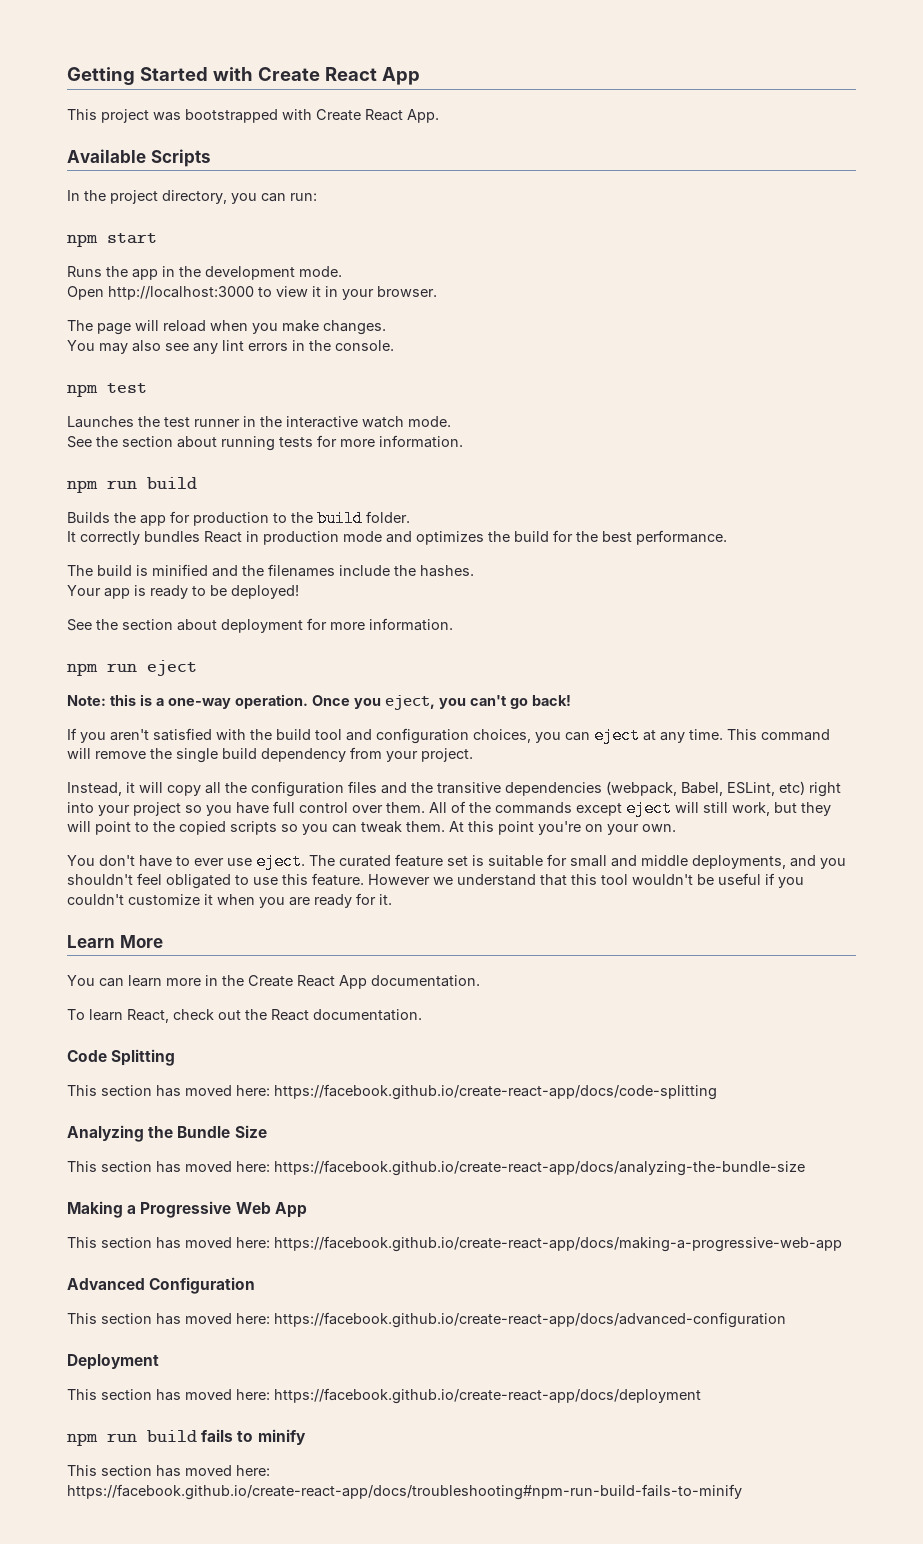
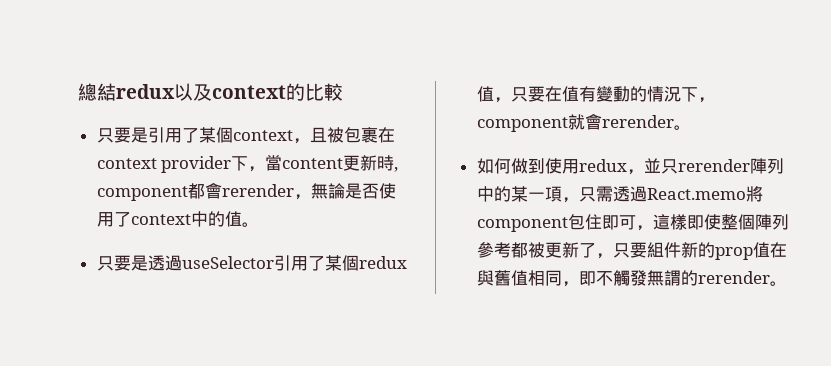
[67,67,420,85] [67,109,439,123] [67,149,211,167] [67,190,317,204] [67,233,157,247] [67,266,342,280] [67,286,437,300] [67,320,386,335] [67,340,394,354] [67,383,147,397] [67,416,451,428] [67,435,463,451] [67,477,197,493] [67,510,410,527] [67,530,727,545] [67,564,474,577] [67,585,299,599] [67,618,453,633] [67,660,197,676] [67,694,571,710] [67,727,830,744] [67,747,473,763] [67,781,841,797] [67,800,831,817] [67,821,676,835] [67,853,846,870] [67,873,804,889] [67,893,392,908] [67,935,163,948] [67,975,480,989] [67,1009,422,1023] [67,1049,176,1066] [67,1084,717,1100] [67,1125,267,1142] [67,1160,805,1176] [67,1201,307,1218] [67,1236,842,1252] [67,1277,256,1294] [67,1312,786,1328] [67,1354,159,1370] [67,1388,701,1404] [67,1429,306,1446] [67,1465,270,1477] [67,1484,742,1500] Getting Started with Create React App // This project was bootstrapped with Create React App. // Available Scripts // In the project directory, you can run: // npm start // Runs the app in the development mode. // Open http://localhost:3000 to view it in your browser. // The page will reload when you make changes. // You may also see any lint errors in the console. // npm test // Launches the test runner in the interactive watch mode. // See the section about running tests for more information. // npm run build // Builds the app for production to the build folder. // It correctly bundles React in production mode and optimizes the build for the best performance. // The build is minified and the filenames include the hashes. // Your app is ready to be deployed! // See the section about deployment for more information. // npm run eject // Note: this is a one-way operation. Once you eject, you can't go back! // If you aren't satisfied with the build tool and configuration choices, you can eject at any time. This command will remove the single build dependency from your project. // Instead, it will copy all the configuration files and the transitive dependencies (webpack, Babel, ESLint, etc) right into your project so you have full control over them. All of the commands except eject will still work, but they will point to the copied scripts so you can tweak them. At this point you're on your own. // You don't have to ever use eject. The curated feature set is suitable for small and middle deployments, and you shouldn't feel obligated to use this feature. However we understand that this tool wouldn't be useful if you couldn't customize it when you are ready for it. // Learn More // You can learn more in the Create React App documentation. // To learn React, check out the React documentation. // Code Splitting // This section has moved here: https://facebook.github.io/create-react-app/docs/code-splitting // Analyzing the Bundle Size // This section has moved here: https://facebook.github.io/create-react-app/docs/analyzing-the-bundle-size // Making a Progressive Web App // This section has moved here: https://facebook.github.io/create-react-app/docs/making-a-progressive-web-app // Advanced Configuration // This section has moved here: https://facebook.github.io/create-react-app/docs/advanced-configuration // Deployment // This section has moved here: https://facebook.github.io/create-react-app/docs/deployment // npm run build fails to minify // This section has moved here: https://facebook.github.io/create-react-app/docs/troubleshooting#npm-run-build-fails-to-minify -> [78,83,343,101] [96,127,395,144] [96,155,399,173] [96,182,396,201] [96,211,259,227] [96,255,407,271] [476,86,715,103] [476,113,691,132] [476,158,784,175] [476,186,763,203] [476,213,789,232] [476,241,787,260] [476,270,787,287] 總結redux以及context的比較 // 只要是引用了某個context，且被包裹在context provider下，當content更新時, component都會rerender，無論是否使用了context中的值。 // 只要是透過useSelector引用了某個redux值，只要在值有變動的情況下，component就會rerender。 // 如何做到使用redux，並只rerender陣列中的某一項，只需透過React.memo將component包住即可，這樣即使整個陣列參考都被更新了，只要組件新的prop值在與舊值相同，即不觸發無謂的rerender。

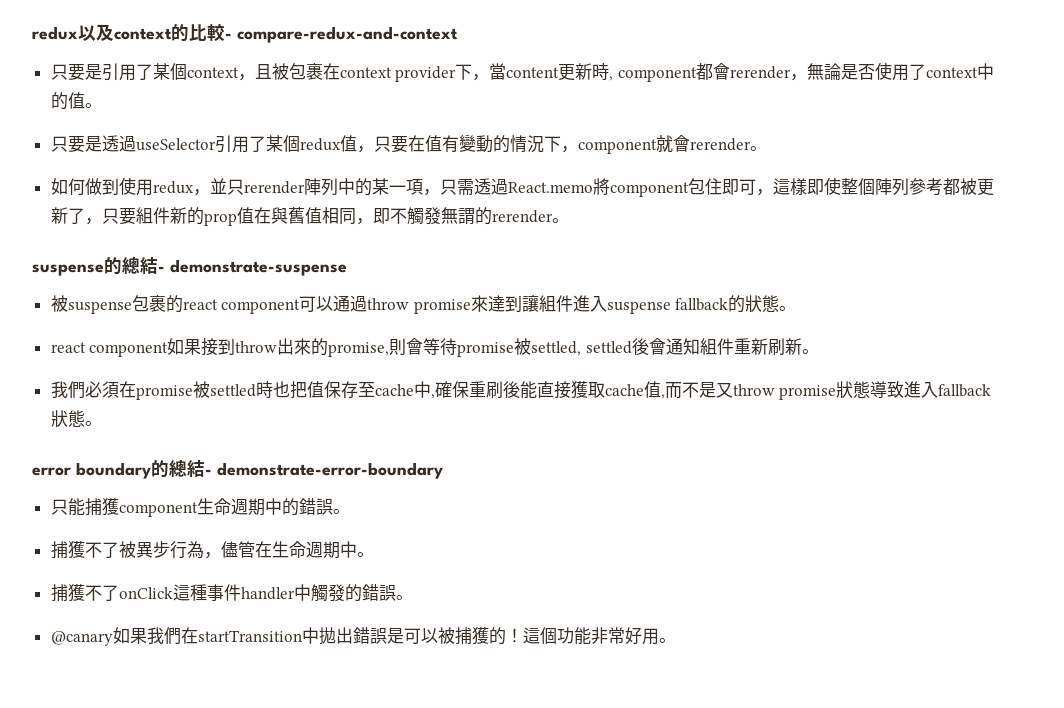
[78,83,116,101] 總結 -> (32, 33) none
(343, 92) none -> [225,26,458,43] - compare-redux-and-context
(787, 283) none -> [32,256,347,276] [50,295,797,314] [50,338,819,357] [50,381,992,400] [50,410,102,427] [32,459,443,479] [50,498,350,517] [50,541,374,559] [50,584,413,602] [50,627,676,646] // suspense的總結- demonstrate-suspense // 被suspense包裹的react component可以通過throw promise來達到讓組件進入suspense fallback的狀態。 // react component如果接到throw出來的promise,則會等待promise被settled, settled後會通知組件重新刷新。 // 我們必須在promise被settled時也把值保存至cache中,確保重刷後能直接獲取cache值,而不是又throw promise狀態導致進入fallback狀態。 // error boundary的總結- demonstrate-error-boundary // 只能捕獲component生命週期中的錯誤。 // 捕獲不了被異步行為，儘管在生命週期中。 // 捕獲不了onClick這種事件handler中觸發的錯誤。 // @canary如果我們在startTransition中拋出錯誤是可以被捕獲的！這個功能非常好用。

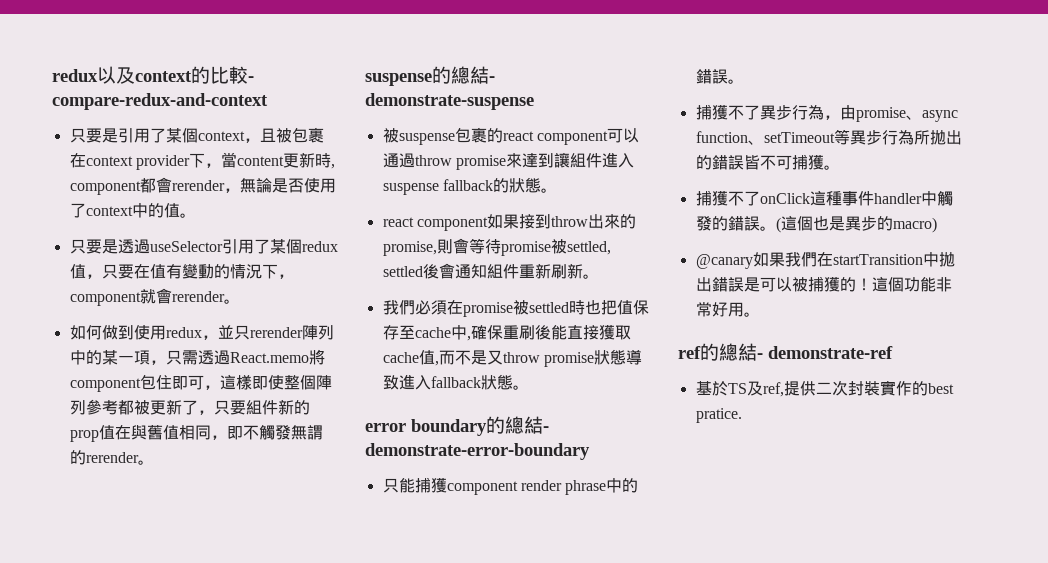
[196,498,265,516] 生命週期 -> [520,480,607,495] render phrase
[118,541,136,558] 被 -> (760, 112) none
[220,541,357,559] 儘管在生命週期中 -> [839,105,958,122] [695,129,962,145] [695,154,824,170] 由promise、async function、setTimeout等異步行為所拋出的錯誤皆不可捕獲
(413, 597) none -> [775,215,937,233] (這個也是異步的macro)
(676, 640) none -> [678,343,893,361] [695,380,954,397] [695,408,742,423] // ref的總結- demonstrate-ref // 基於TS及ref,提供二次封裝實作的best pratice.

